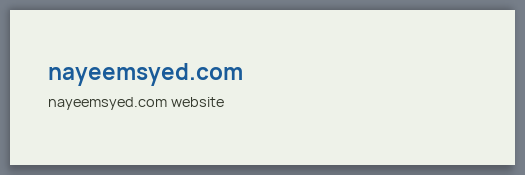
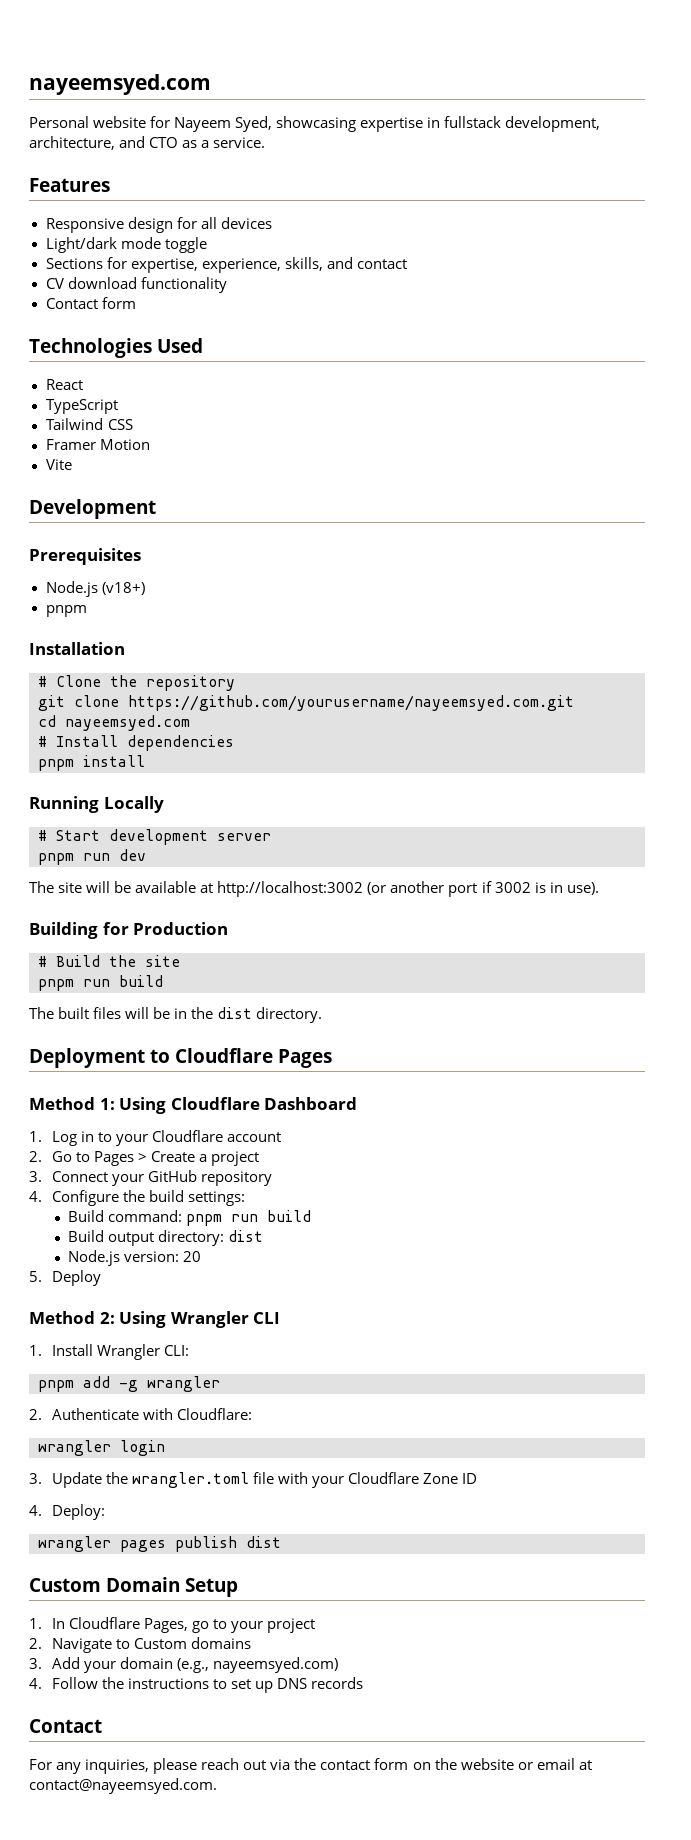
[48,63,243,86] [48,97,224,110] nayeemsyed.com // nayeemsyed.com website -> [29,74,211,95] [29,116,601,132] [29,136,266,150] [29,178,110,192] [45,217,272,233] [45,237,207,253] [45,257,407,273] [45,277,227,293] [45,297,136,309] [29,338,204,358] [45,379,83,390] [45,399,118,414] [45,418,133,430] [45,439,150,450] [45,459,72,470] [29,499,156,519] [29,548,141,565] [45,581,145,597] [45,605,87,617] [29,642,125,655] [38,675,235,691] [38,695,574,711] [38,715,190,731] [38,735,234,751] [38,755,145,771] [29,796,164,813] [38,829,271,845] [38,849,146,865] [29,881,599,897] [29,922,229,939] [38,955,180,967] [38,975,163,991] [29,1007,323,1023] [29,1048,333,1068] [29,1097,358,1114] [29,1130,282,1146] [29,1151,260,1166] [29,1170,272,1186] [29,1190,245,1206] [68,1210,312,1226] [68,1230,264,1246] [68,1250,202,1266] [29,1270,101,1286] [29,1311,281,1328] [29,1344,189,1360] [38,1376,220,1392] [29,1408,252,1420] [38,1440,165,1456] [29,1472,478,1488] [29,1504,105,1520] [38,1536,281,1552] [29,1577,239,1597] [29,1617,316,1633] [29,1637,251,1653] [29,1657,339,1673] [29,1677,364,1693] [29,1719,102,1733] [29,1758,592,1774] [29,1778,217,1794] nayeemsyed.com // Personal website for Nayeem Syed, showcasing expertise in fullstack development, architecture, and CTO as a service. // Features // Responsive design for all devices // Light/dark mode toggle // Sections for expertise, experience, skills, and contact // CV download functionality // Contact form // Technologies Used // React // TypeScript // Tailwind CSS // Framer Motion // Vite // Development // Prerequisites // Node.js (v18+) // pnpm // Installation // # Clone the repository // git clone https://github.com/yourusername/nayeemsyed.com.git // cd nayeemsyed.com // # Install dependencies // pnpm install // Running Locally // # Start development server // pnpm run dev // The site will be available at http://localhost:3002 (or another port if 3002 is in use). // Building for Production // # Build the site // pnpm run build // The built files will be in the dist directory. // Deployment to Cloudflare Pages // Method 1: Using Cloudflare Dashboard // 1. Log in to your Cloudflare account // 2. Go to Pages > Create a project // 3. Connect your GitHub repository // 4. Configure the build settings: // Build command: pnpm run build // Build output directory: dist // Node.js version: 20 // 5. Deploy // Method 2: Using Wrangler CLI // 1. Install Wrangler CLI: // pnpm add -g wrangler // 2. Authenticate with Cloudflare: // wrangler login // 3. Update the wrangler.toml file with your Cloudflare Zone ID // 4. Deploy: // wrangler pages publish dist // Custom Domain Setup // 1. In Cloudflare Pages, go to your project // 2. Navigate to Custom domains // 3. Add your domain (e.g., nayeemsyed.com) // 4. Follow the instructions to set up DNS records // Contact // For any inquiries, please reach out via the contact form on the website or email at contact@nayeemsyed.com.

